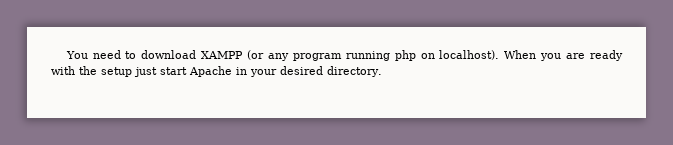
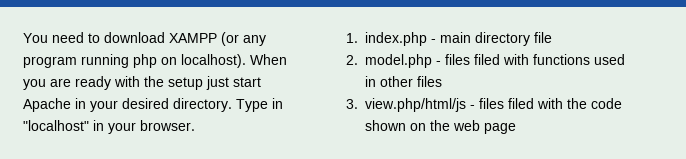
(382, 71) none -> [236,98,283,112] [23,120,195,134] [346,32,552,46] [346,54,625,68] [365,76,442,87] [346,98,622,112] [365,120,516,134] Type in "localhost" in your browser. // 1. index.php - main directory file // 2. model.php - files filed with functions used in other files // 3. view.php/html/js - files filed with the code shown on the web page

